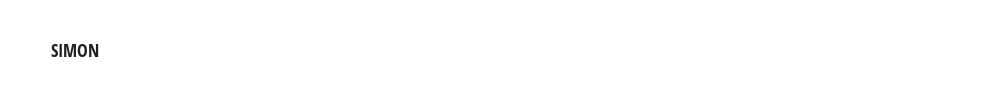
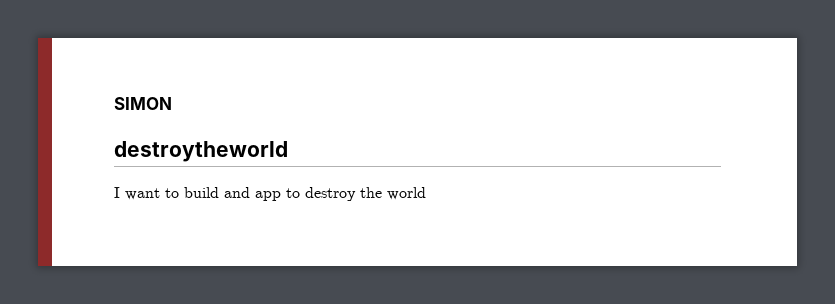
(99, 50) none -> [114,141,288,162] [114,187,426,201] // destroytheworld // I want to build and app to destroy the world

